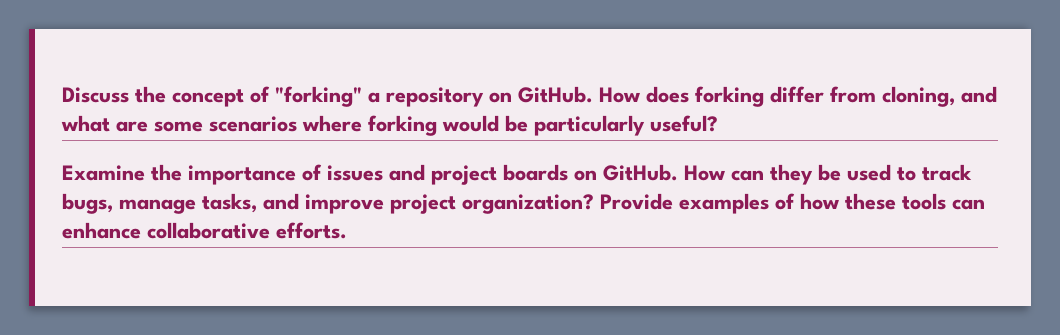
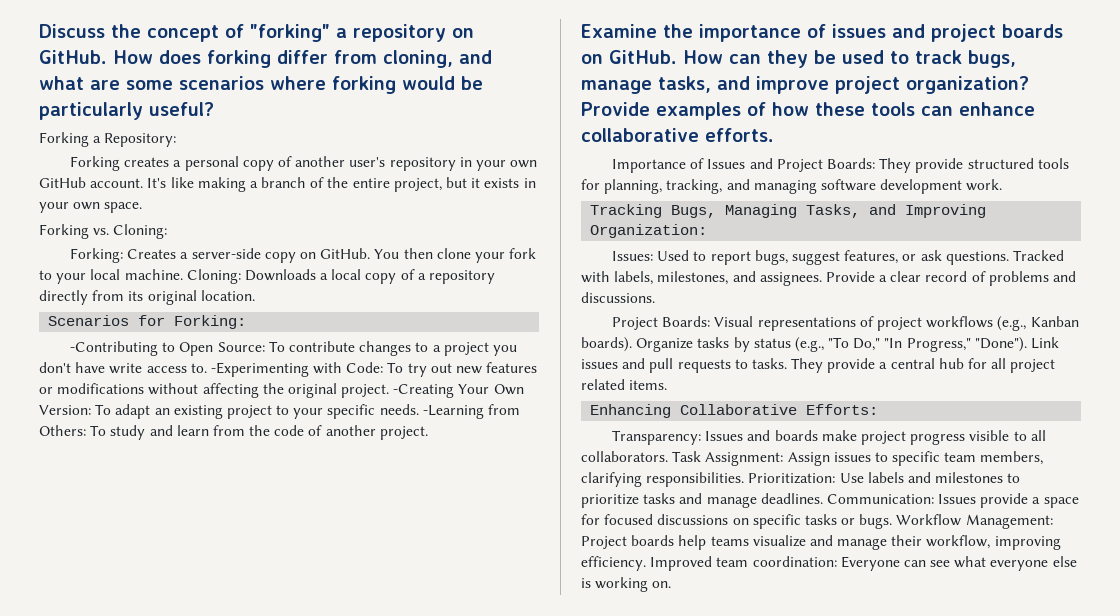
(718, 123) none -> [39,132,177,147] [70,156,538,171] [39,177,536,192] [39,202,143,213] [39,224,168,239] [70,248,537,263] [39,269,496,284] [39,290,255,305] [48,315,247,329] [70,341,517,356] [39,362,538,377] [39,383,524,398] [39,404,521,419] [39,425,428,440] // Forking a Repository: // Forking creates a personal copy of another user's repository in your own GitHub account. It's like making a branch of the entire project, but it exists in your own space. // Forking vs. Cloning: // Forking: Creates a server-side copy on GitHub. You then clone your fork to your local machine. Cloning: Downloads a local copy of a repository directly from its original location. // Scenarios for Forking: // -Contributing to Open Source: To contribute changes to a project you don't have write access to. -Experimenting with Code: To try out new features or modifications without affecting the original project. -Creating Your Own Version: To adapt an existing project to your specific needs. -Learning from Others: To study and learn from the code of another project.
(347, 230) none -> [612,158,1069,173] [581,179,1003,194] [590,204,987,218] [590,224,708,238] [612,250,1064,265] [581,271,1077,286] [581,292,655,303] [612,316,1079,331] [581,337,1060,352] [581,358,1056,373] [581,379,668,390] [590,404,879,418] [612,430,1046,445] [581,451,1044,466] [581,472,1021,487] [581,493,1079,508] [581,514,1053,529] [581,535,1061,550] [581,556,1077,571] [581,577,672,592] // Importance of Issues and Project Boards: They provide structured tools for planning, tracking, and managing software development work. // Tracking Bugs, Managing Tasks, and Improving Organization: // Issues: Used to report bugs, suggest features, or ask questions. Tracked with labels, milestones, and assignees. Provide a clear record of problems and discussions. // Project Boards: Visual representations of project workflows (e.g., Kanban boards). Organize tasks by status (e.g., "To Do," "In Progress," "Done"). Link issues and pull requests to tasks. They provide a central hub for all project related items. // Enhancing Collaborative Efforts: // Transparency: Issues and boards make project progress visible to all collaborators. Task Assignment: Assign issues to specific team members, clarifying responsibilities. Prioritization: Use labels and milestones to prioritize tasks and manage deadlines. Communication: Issues provide a space for focused discussions on specific tasks or bugs. Workflow Management: Project boards help teams visualize and manage their workflow, improving efficiency. Improved team coordination: Everyone can see what everyone else is working on.

